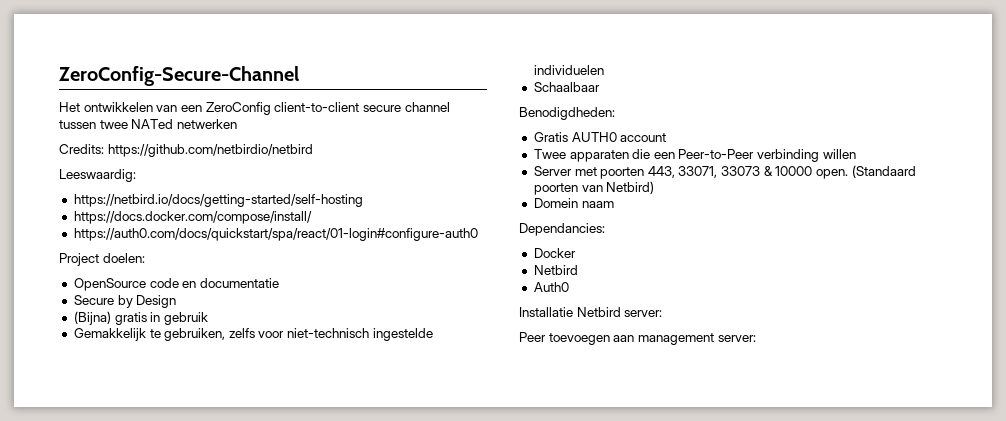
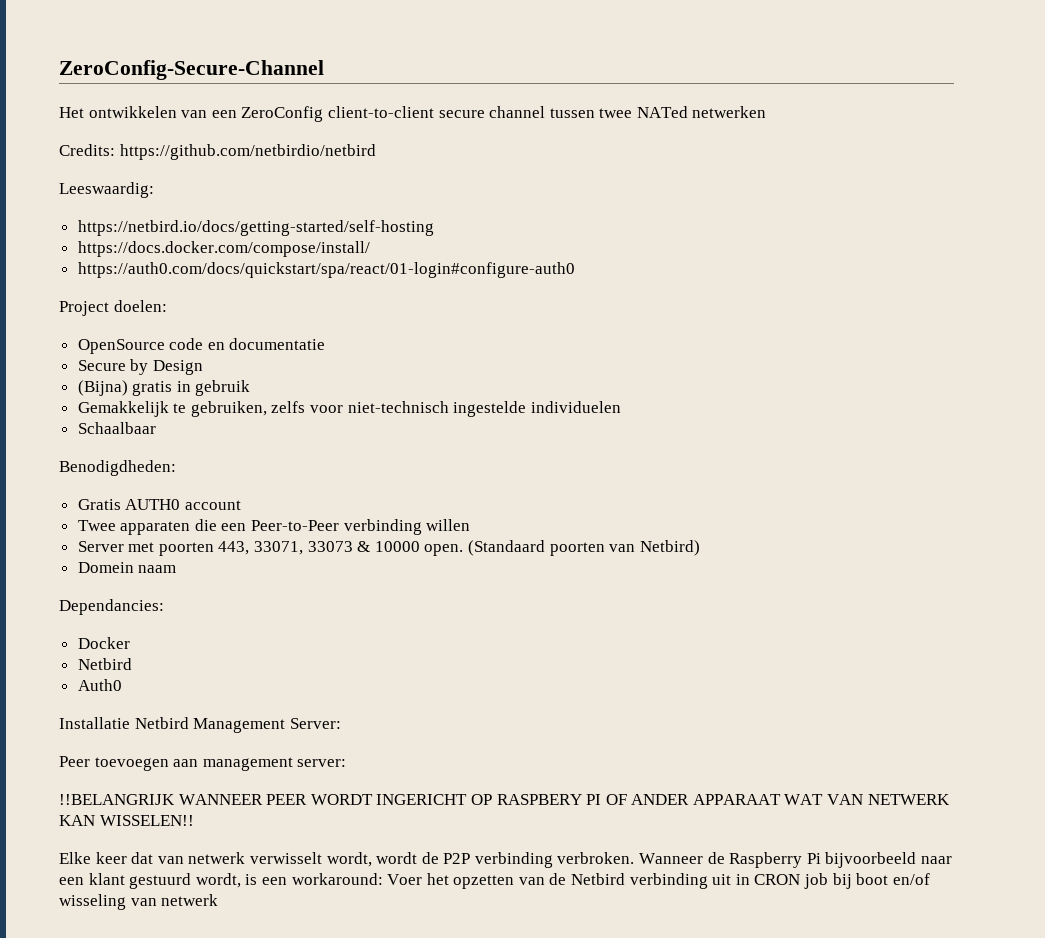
[624,310,663,317] server: -> [193,718,341,733] Management Server:
(756, 338) none -> [59,794,950,805] [59,815,194,826] [59,852,953,868] [59,873,930,889] [59,894,219,910] // !!BELANGRIJK WANNEER PEER WORDT INGERICHT OP RASPBERY PI OF ANDER APPARAAT WAT VAN NETWERK KAN WISSELEN!! // Elke keer dat van netwerk verwisselt wordt, wordt de P2P verbinding verbroken. Wanneer de Raspberry Pi bijvoorbeeld naar een klant gestuurd wordt, is een workaround: Voer het opzetten van de Netbird verbinding uit in CRON job bij boot en/of wisseling van netwerk

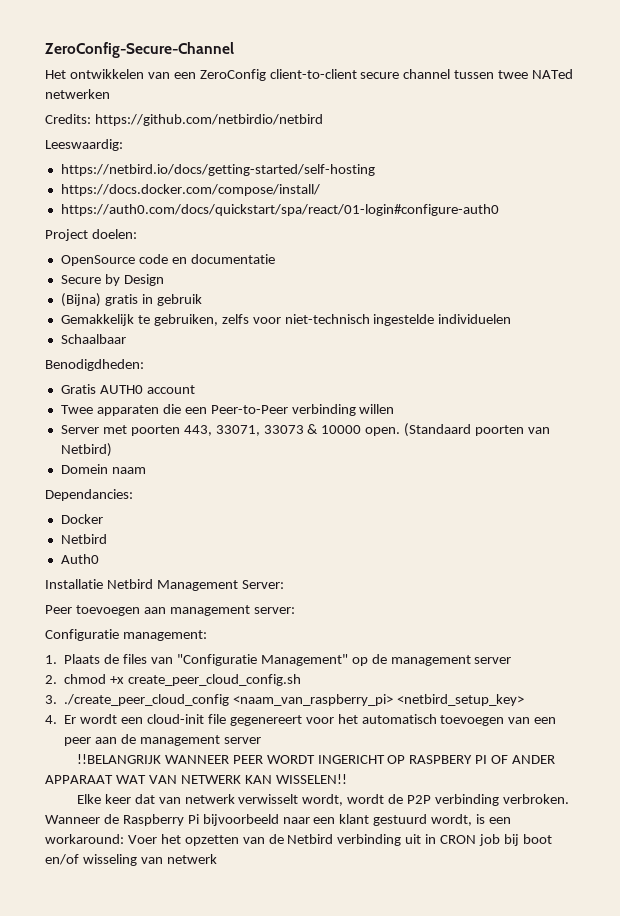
(347, 763) none -> [45,629,207,641] [45,654,512,666] [45,674,302,686] [45,694,525,706] [45,714,557,726] [64,734,261,746] // Configuratie management: // 1. Plaats de files van "Configuratie Management" op de management server // 2. chmod +x create_peer_cloud_config.sh // 3. ./create_peer_cloud_config <naam_van_raspberry_pi> <netbird_setup_key> // 4. Er wordt een cloud-init file gegenereert voor het automatisch toevoegen van een peer aan de management server

